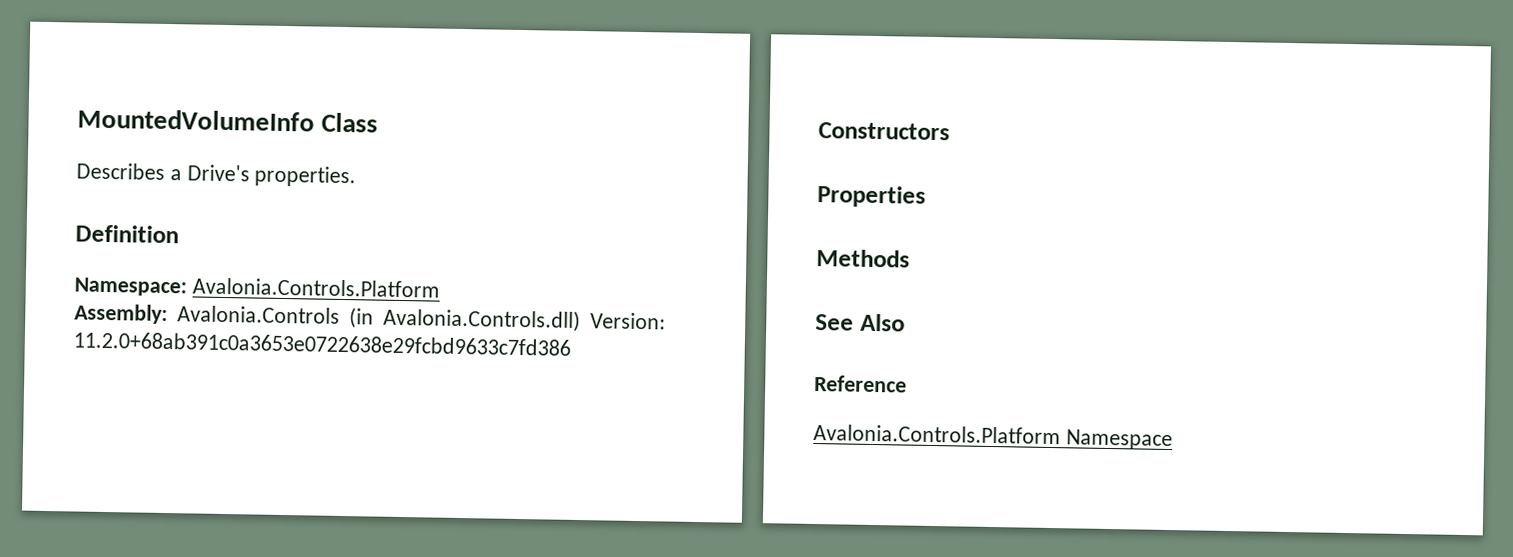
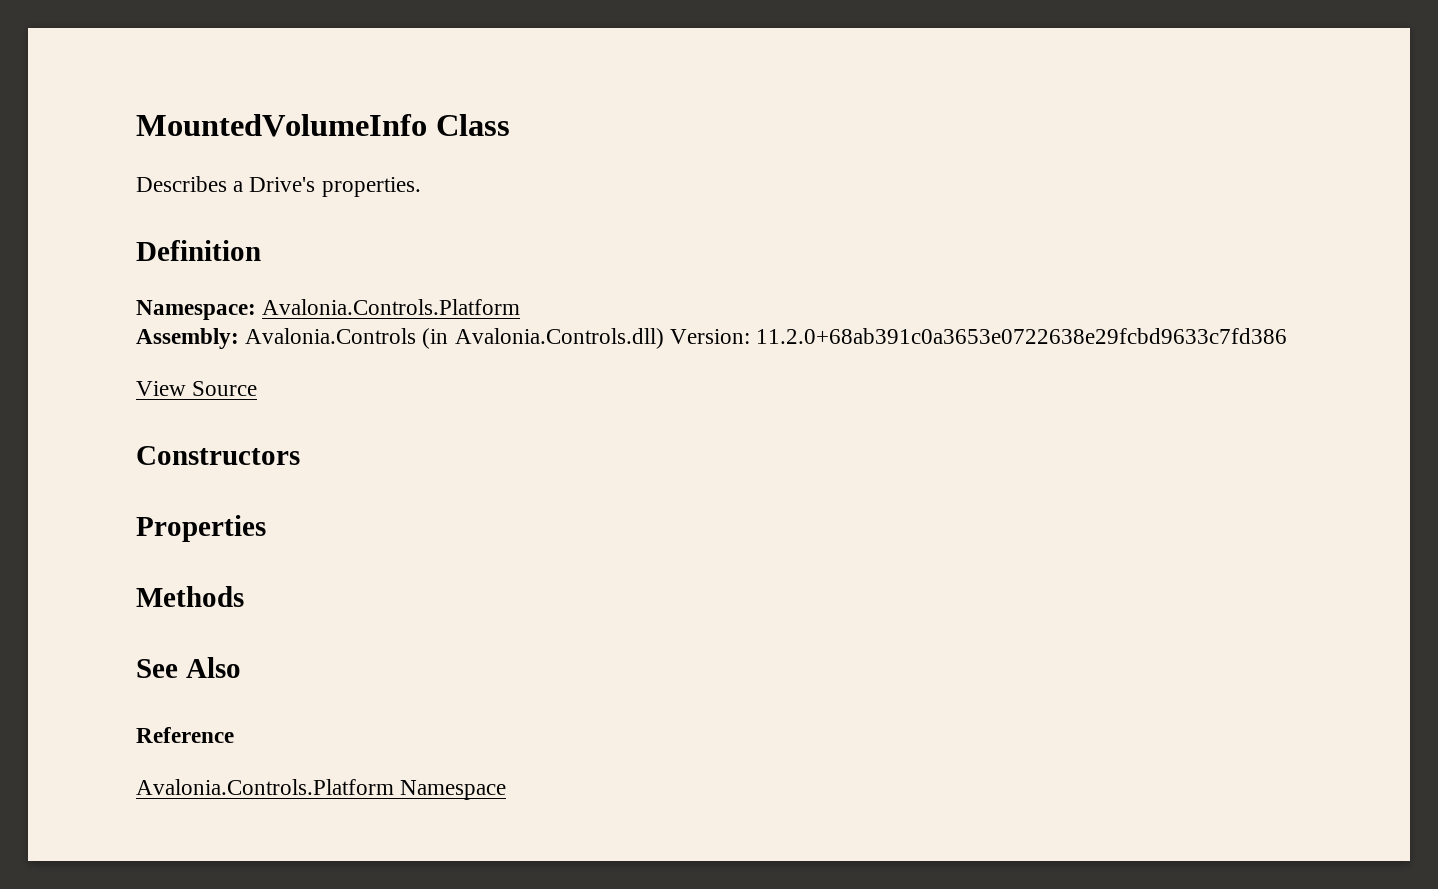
(571, 343) none -> [136,381,258,396] // View Source

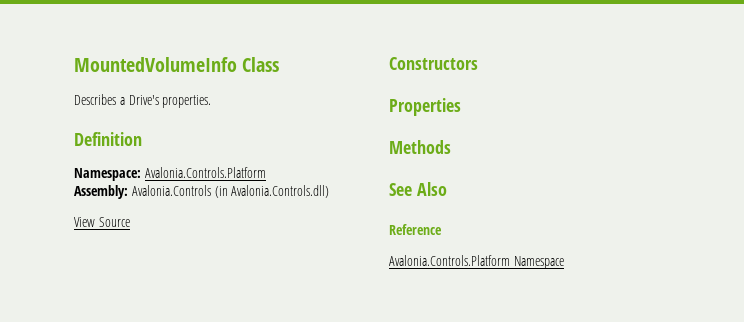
[669,328,1288,344] Version: 11.2.0+68ab391c0a3653e0722638e29fcbd9633c7fd386 -> (330, 191) none

